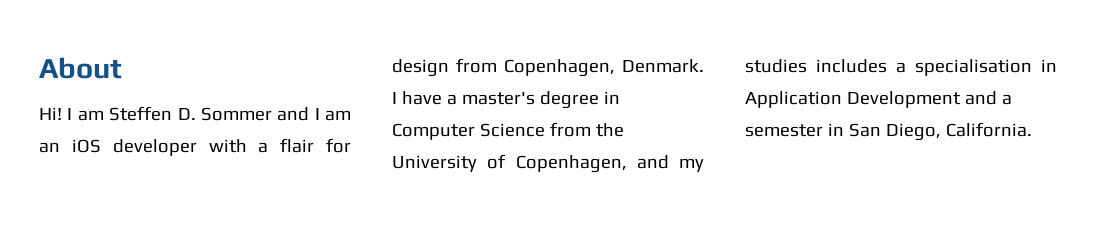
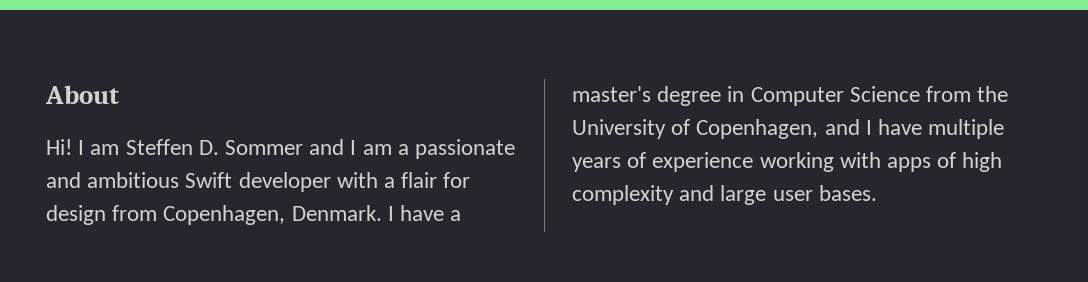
[39,139,101,153] an iOS -> [397,139,516,159] [46,172,233,188] a passionate and ambitious Swift
[679,158,704,172] [745,59,1057,76] [745,91,1012,108] [745,122,1032,141] my studies includes a specialisation in Application Development and a semester in San Diego, California. -> [865,119,1005,139] [572,152,1003,172] [572,185,877,205] I have multiple years of experience working with apps of high complexity and large user bases.

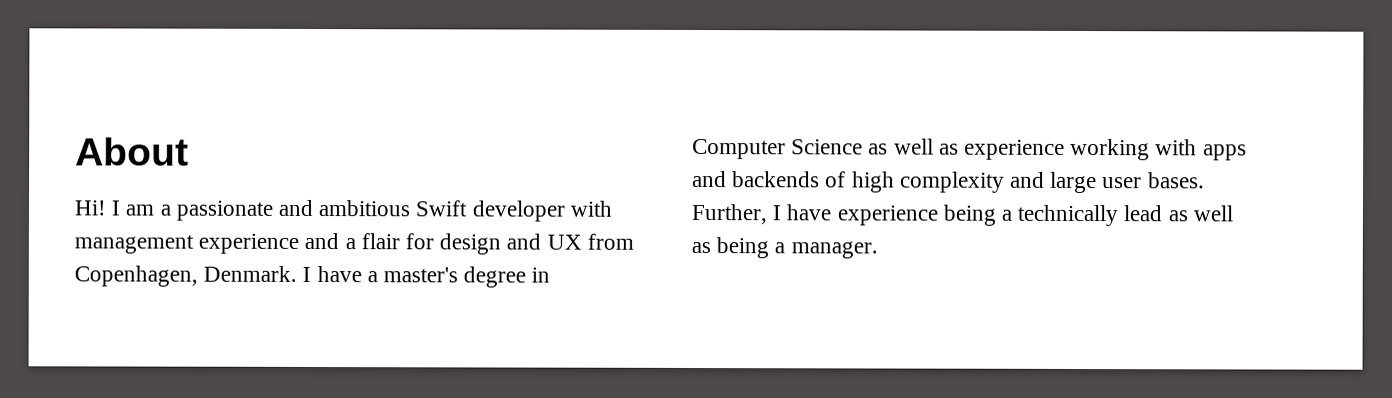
[125,139,392,155] Steffen D. Sommer and I am -> (155, 210) none
(378, 180) none -> [74,232,340,254] management experience and
(106, 215) none -> [506,233,582,250] and UX
[926,86,1009,102] [572,119,1005,139] [572,152,647,172] from the University of Copenhagen, and I have multiple years of -> [868,138,959,155] as well as
(932, 164) none -> [692,170,821,188] and backends
(877, 193) none -> [691,203,1233,227] [691,237,878,259] Further, I have experience being a technically lead as well as being a manager.

